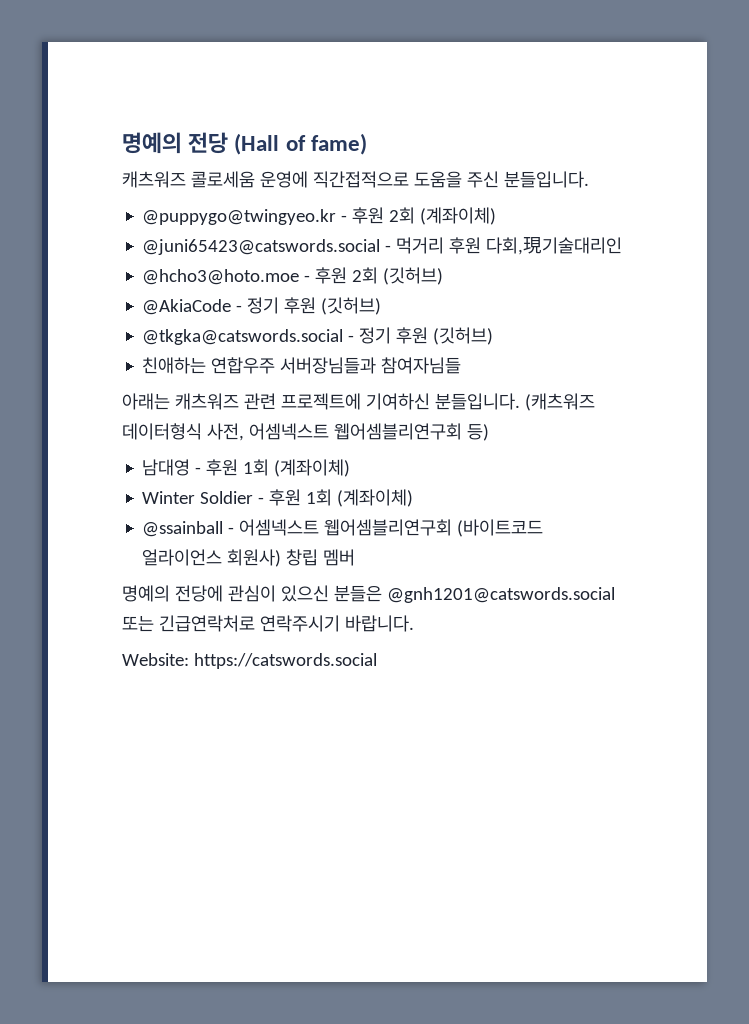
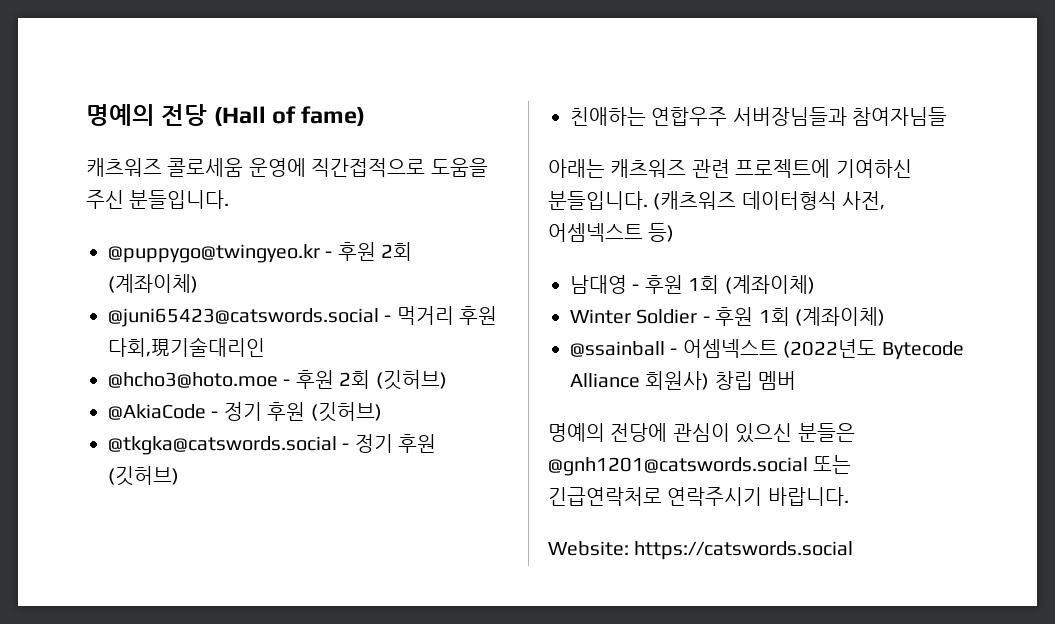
[333,423,462,440] 웹어셈블리연구회 -> (643, 232) none
[324,519,544,537] [142,549,223,566] 웹어셈블리연구회 (바이트코드 얼라이언스 -> [783,339,964,360] [570,373,640,388] (2022년도 Bytecode Alliance

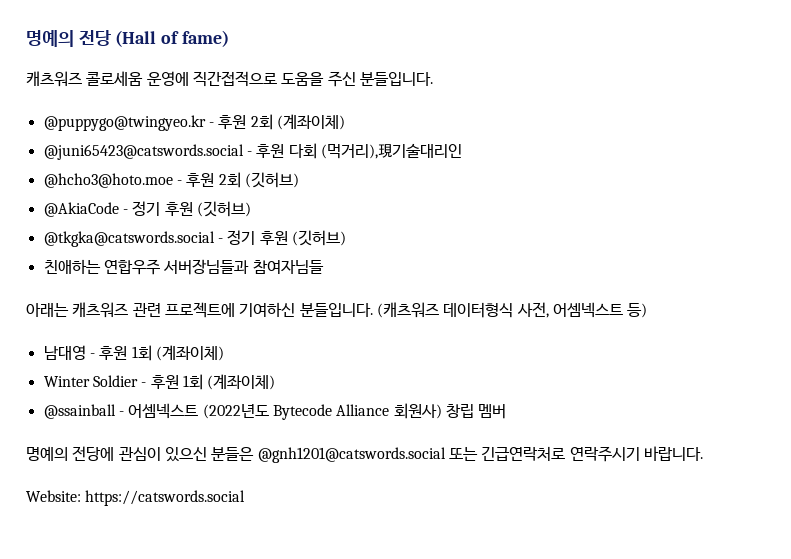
[396,306,498,325] [108,338,151,357] 먹거리 후원 다회, -> [256,143,378,159] 후원 다회 (먹거리),

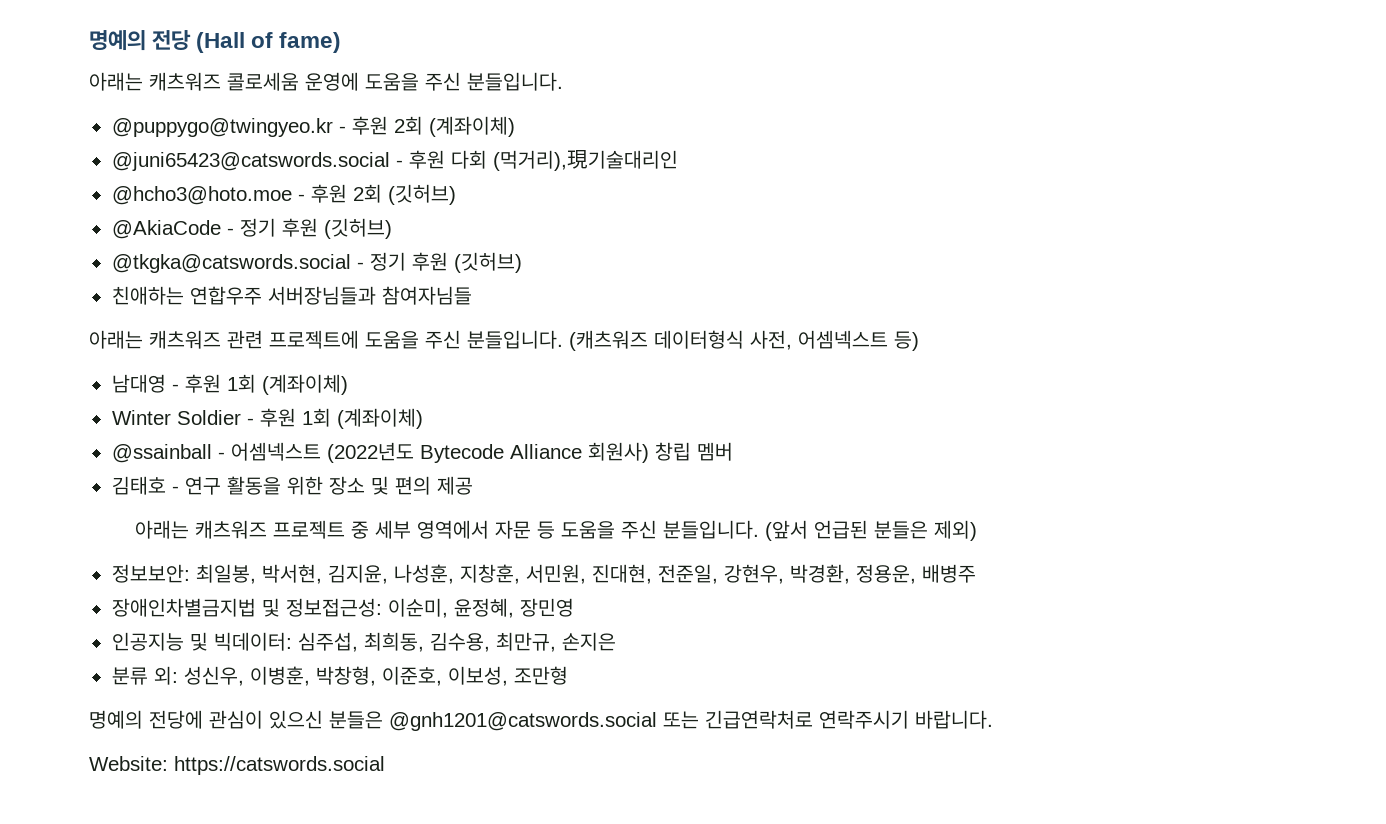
(229, 38) none -> [89,72,143,91] 아래는
[192,71,277,87] 직간접적으로 -> (359, 81) none
[239,302,296,317] 기여하신 -> [365,330,461,349] 도움을 주신
(507, 411) none -> [111,476,473,495] [135,520,978,541] [111,564,976,584] [111,598,574,618] [111,632,616,652] [111,666,568,686] // 김태호 - 연구 활동을 위한 장소 및 편의 제공 // 아래는 캐츠워즈 프로젝트 중 세부 영역에서 자문 등 도움을 주신 분들입니다. (앞서 언급된 분들은 제외) // 정보보안: 최일봉, 박서현, 김지윤, 나성훈, 지창훈, 서민원, 진대현, 전준일, 강현우, 박경환, 정용운, 배병주 // 장애인차별금지법 및 정보접근성: 이순미, 윤정혜, 장민영 // 인공지능 및 빅데이터: 심주섭, 최희동, 김수용, 최만규, 손지은 // 분류 외: 성신우, 이병훈, 박창형, 이준호, 이보성, 조만형

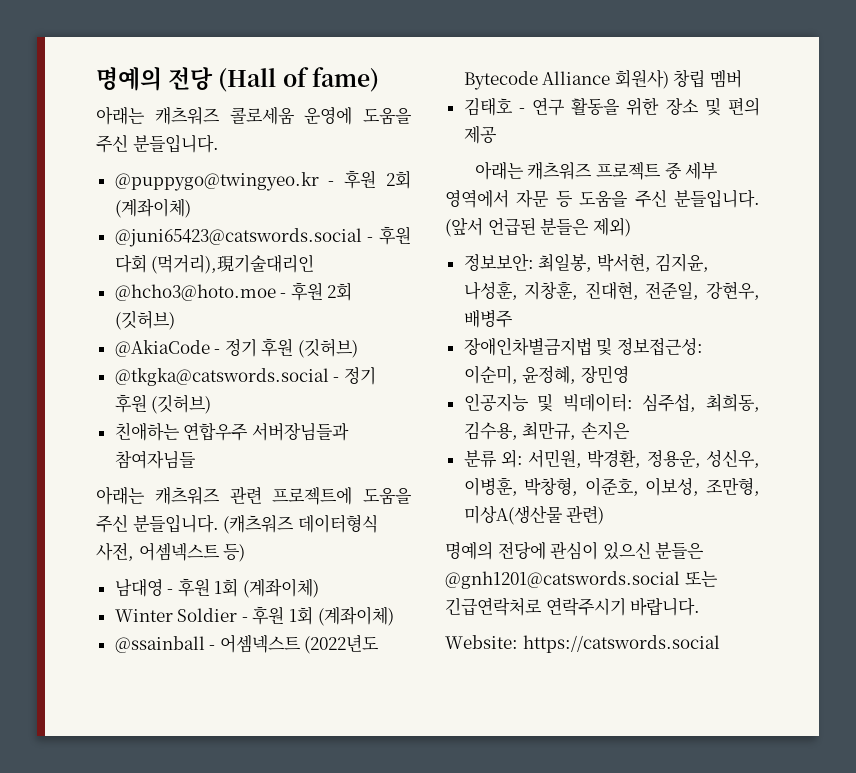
[525,564,586,584] 서민원, -> (579, 290) none
[789,564,916,584] 박경환, 정용운, -> (760, 290) none
(178, 675) none -> [528,449,701,468] 서민원, 박경환, 정용운,
[513,666,568,685] 조만형 -> [706,477,760,496] [463,505,605,525] 조만형, 미상A(생산물 관련)

